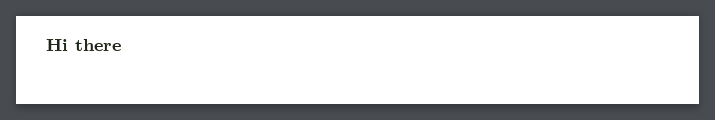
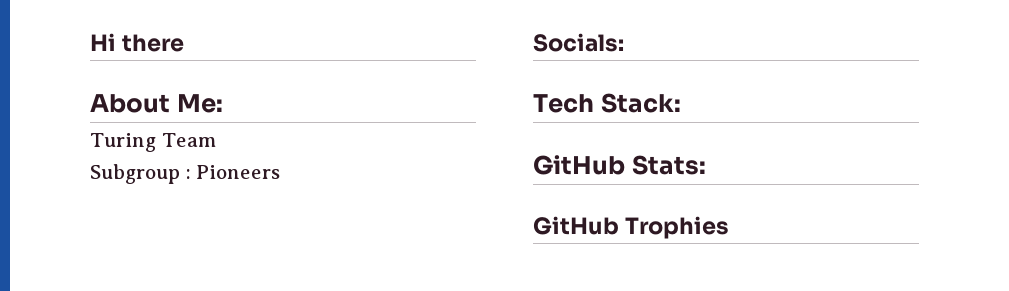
(121, 45) none -> [90,94,223,113] [90,133,216,152] [90,164,281,184] [533,33,624,52] [533,93,681,113] [533,155,706,175] [533,216,730,239] // About Me: // Turing Team // Subgroup : Pioneers // Socials: // Tech Stack: // GitHub Stats: // GitHub Trophies

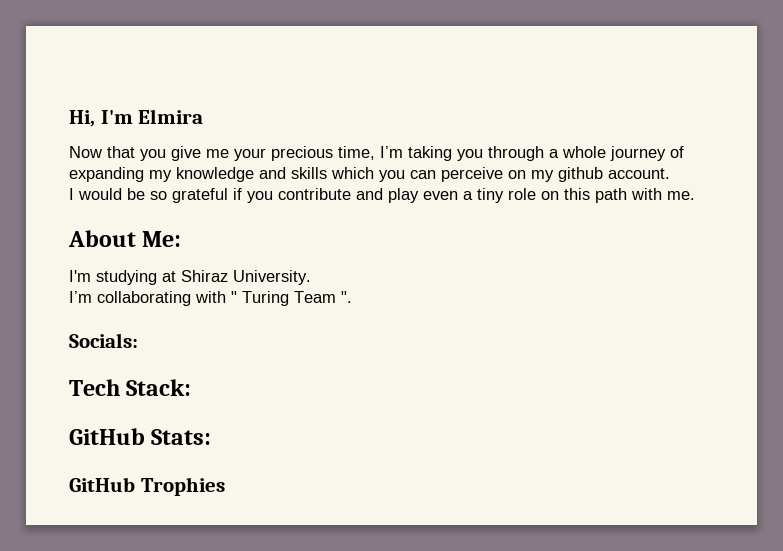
[90,33,185,52] [90,94,223,113] Hi there // About Me: // -> [69,109,204,127] [69,146,684,161] [69,167,670,182] [69,188,695,203] [68,230,182,247] [69,270,311,285] [69,291,237,306] Hi, I'm Elmira // Now that you give me your precious time, I’m taking you through a whole journey of expanding my knowledge and skills which you can perceive on my github account. // I would be so grateful if you contribute and play even a tiny role on this path with me. // About Me: // I'm studying at Shiraz University. // I’m collaborating with "
[90,164,281,184] // Subgroup : Pioneers -> [341,291,352,303] ".

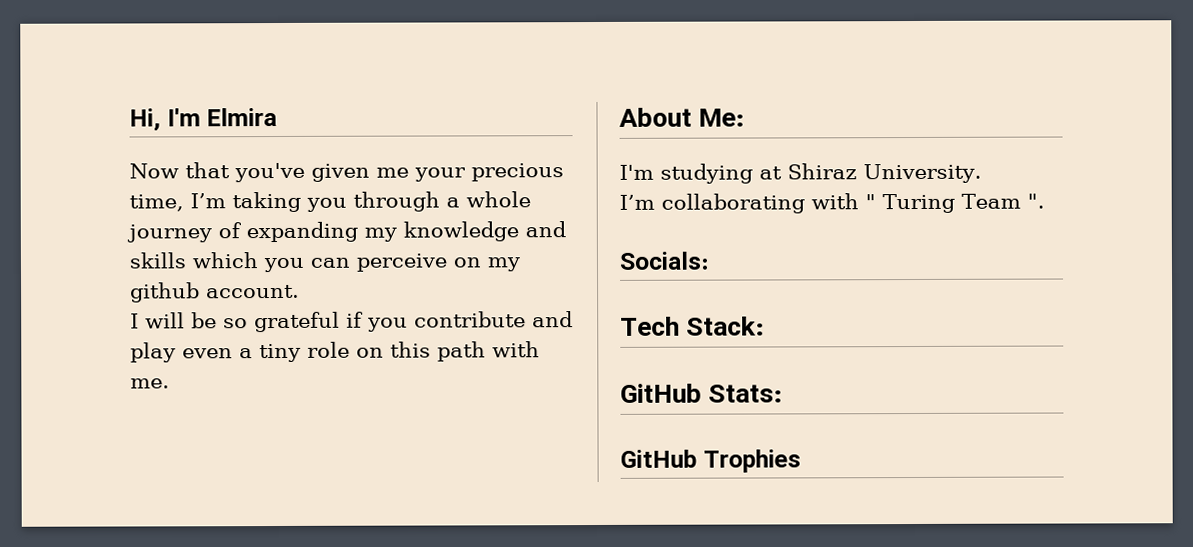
[140,146,201,161] you give -> [234,162,370,183] you've given
[78,188,122,200] would -> [145,312,185,329] will

